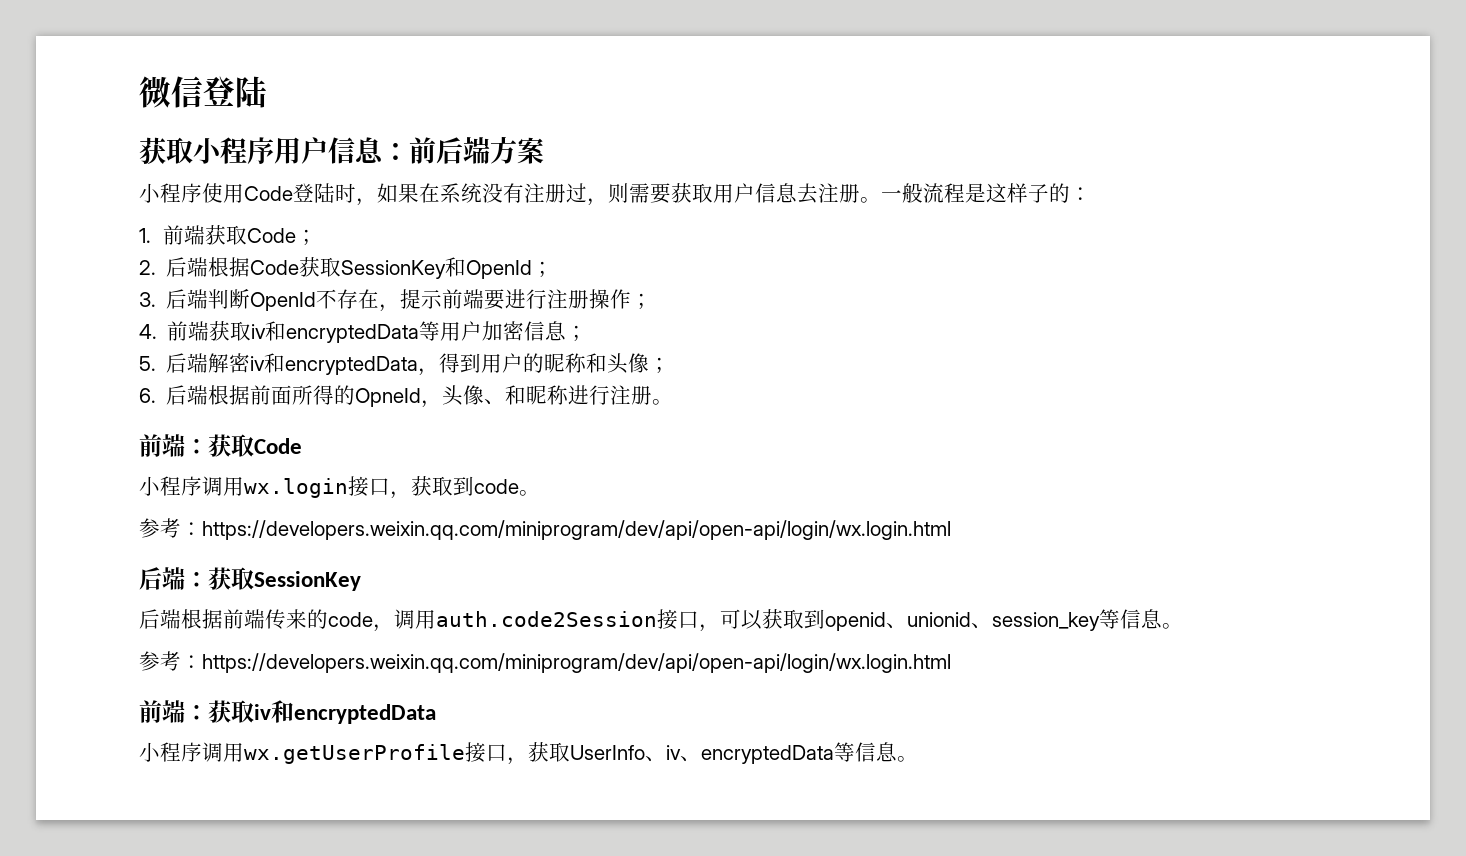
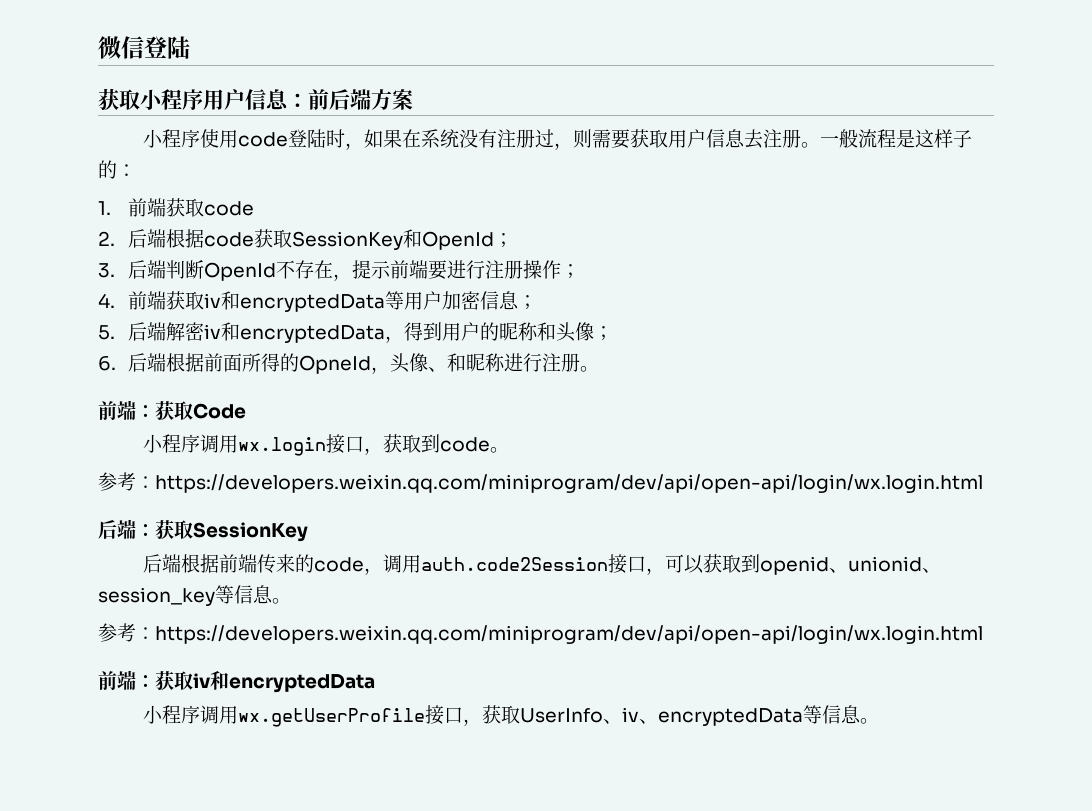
[244,186,293,201] Code -> [237,132,288,147] code
[246,228,317,245] Code； -> [204,201,255,216] code
[250,260,300,275] Code -> [204,232,255,247] code

